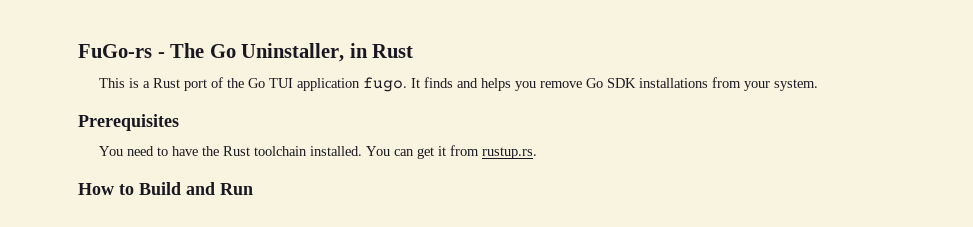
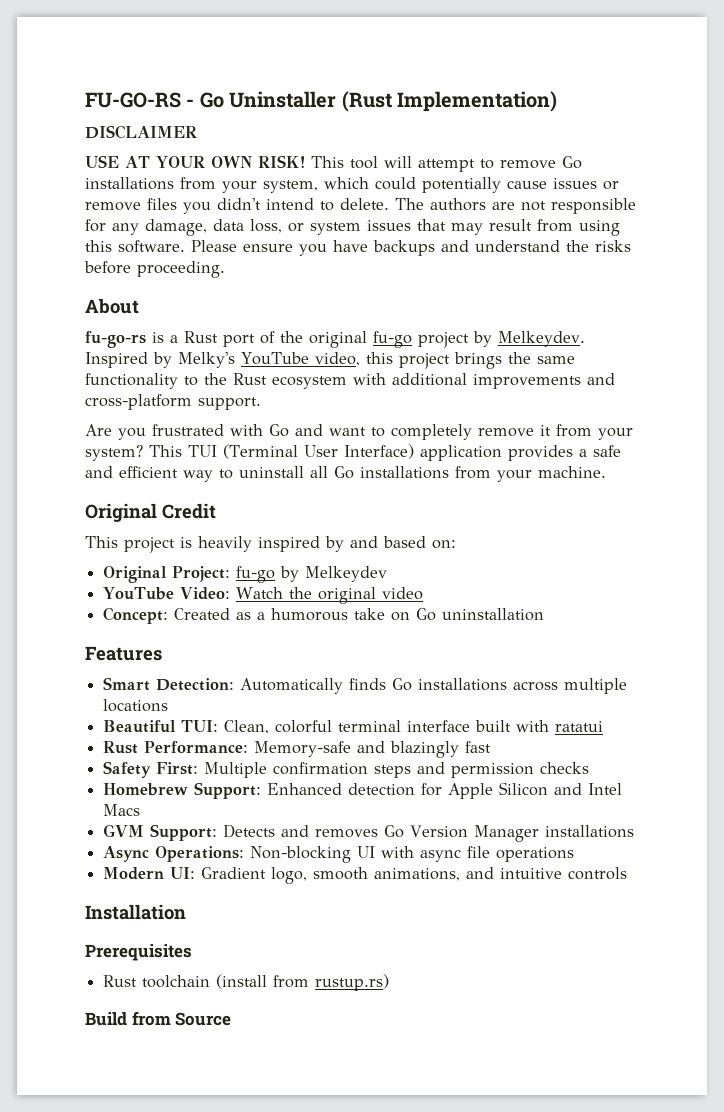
[78,43,414,62] [99,78,126,88] FuGo-rs - The Go Uninstaller, in Rust // This -> [85,91,557,112] [85,125,197,139] [85,155,582,172] [85,177,619,193] [85,198,636,214] [85,219,620,236] [85,240,631,256] [84,261,225,278] [85,298,139,314] [85,331,146,348] FU-GO-RS - Go Uninstaller (Rust Implementation) // DISCLAIMER // USE AT YOUR OWN RISK! This tool will attempt to remove Go installations from your system, which could potentially cause issues or remove files you didn't intend to delete. The authors are not responsible for any damage, data loss, or system issues that may result from using this software. Please ensure you have backups and understand the risks before proceeding. // About // fu-go-rs
[248,77,819,92] [78,114,179,131] [99,145,538,159] [78,182,253,195] Go TUI application fugo. It finds and helps you remove Go SDK installations from your system. // Prerequisites // You need to have the Rust toolchain installed. You can get it from rustup.rs. // How to Build and Run -> [309,331,585,348] [85,352,575,369] [85,373,615,389] [85,394,261,410] [85,424,633,440] [85,444,621,461] [85,466,606,482] [85,503,216,522] [85,536,456,553] [103,566,388,583] [103,587,424,604] [103,607,545,624] [85,646,162,661] [103,677,628,694] [103,699,169,712] [103,720,604,734] [103,741,492,758] [103,761,590,778] [103,782,623,799] [103,804,141,816] [103,824,635,842] [103,846,575,863] [103,867,628,884] [85,904,186,920] [85,944,192,961] [103,974,390,991] [85,1011,232,1026] original fu-go project by Melkeydev. Inspired by Melky's YouTube video, this project brings the same functionality to the Rust ecosystem with additional improvements and cross-platform support. // Are you frustrated with Go and want to completely remove it from your system? This TUI (Terminal User Interface) application provides a safe and efficient way to uninstall all Go installations from your machine. // Original Credit // This project is heavily inspired by and based on: // Original Project: fu-go by Melkeydev // YouTube Video: Watch the original video // Concept: Created as a humorous take on Go uninstallation // Features // Smart Detection: Automatically finds Go installations across multiple locations // Beautiful TUI: Clean, colorful terminal interface built with ratatui // Rust Performance: Memory-safe and blazingly fast // Safety First: Multiple confirmation steps and permission checks // Homebrew Support: Enhanced detection for Apple Silicon and Intel Macs // GVM Support: Detects and removes Go Version Manager installations // Async Operations: Non-blocking UI with async file operations // Modern UI: Gradient logo, smooth animations, and intuitive controls // Installation // Prerequisites // Rust toolchain (install from rustup.rs) // Build from Source

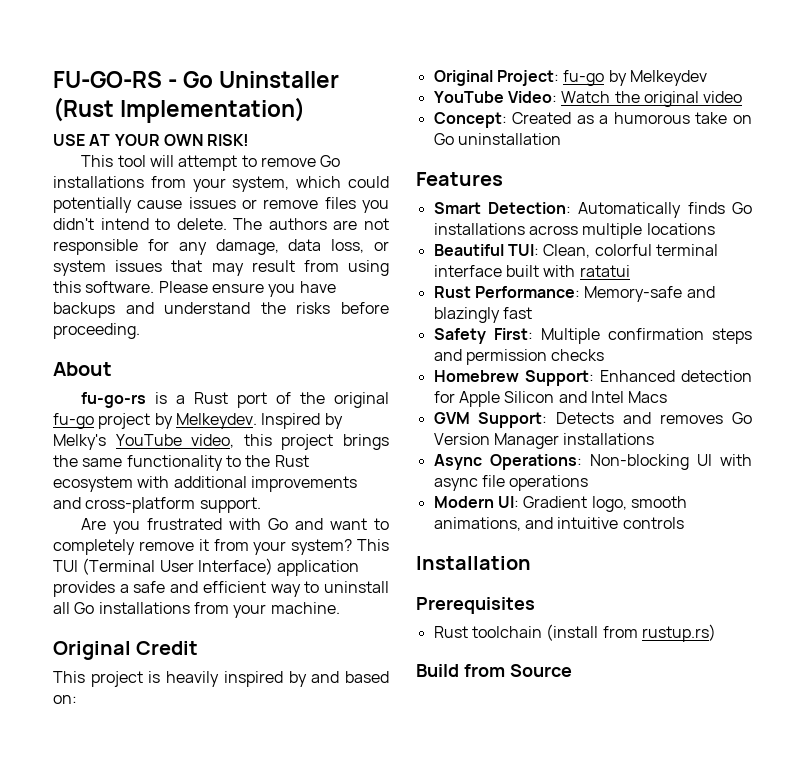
[85,125,197,139] // DISCLAIMER -> (306, 110) none
(305, 161) none -> (250, 140) //

